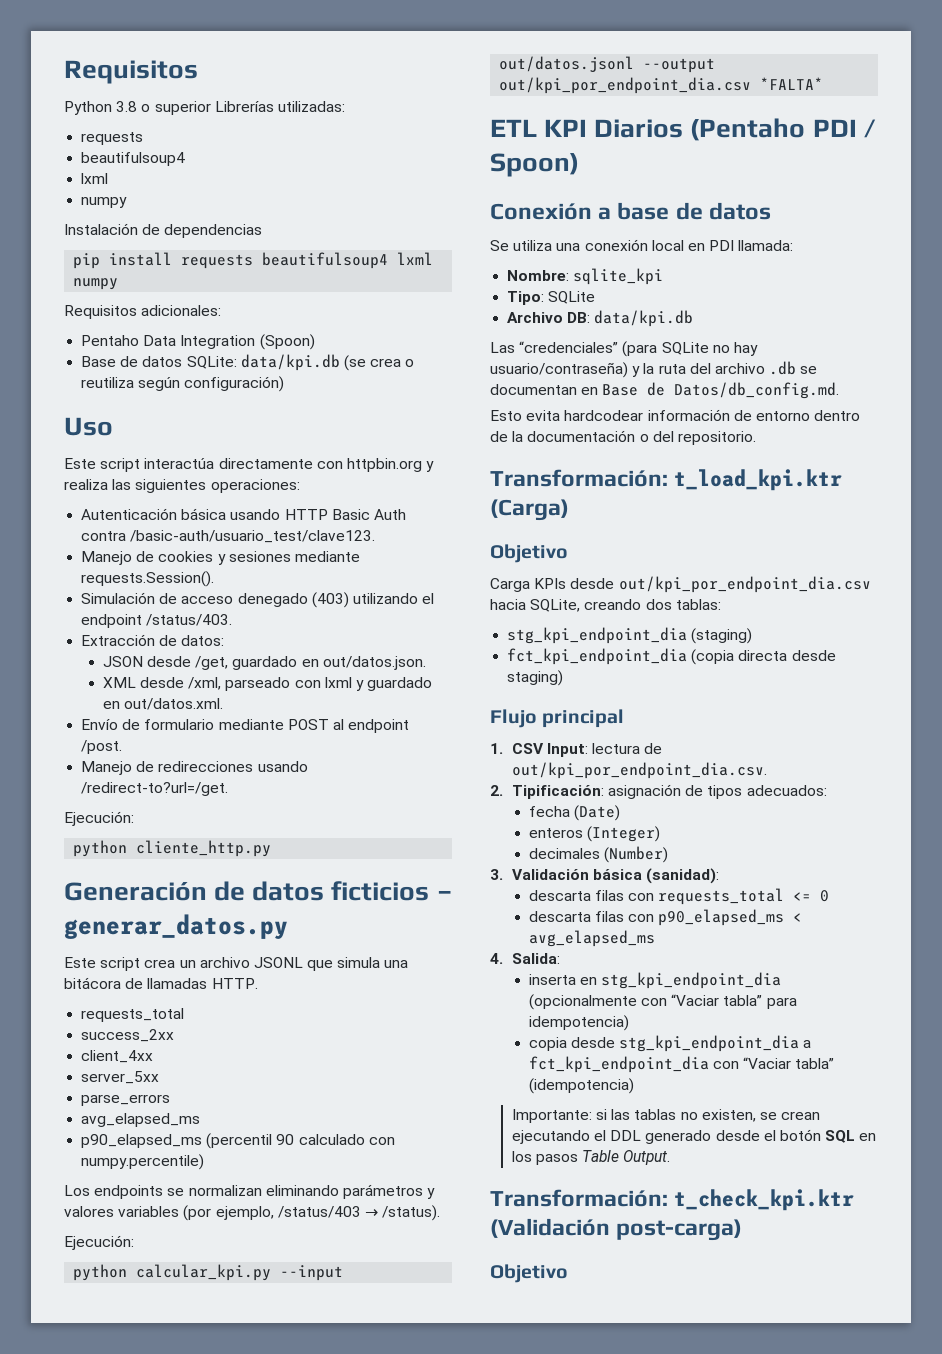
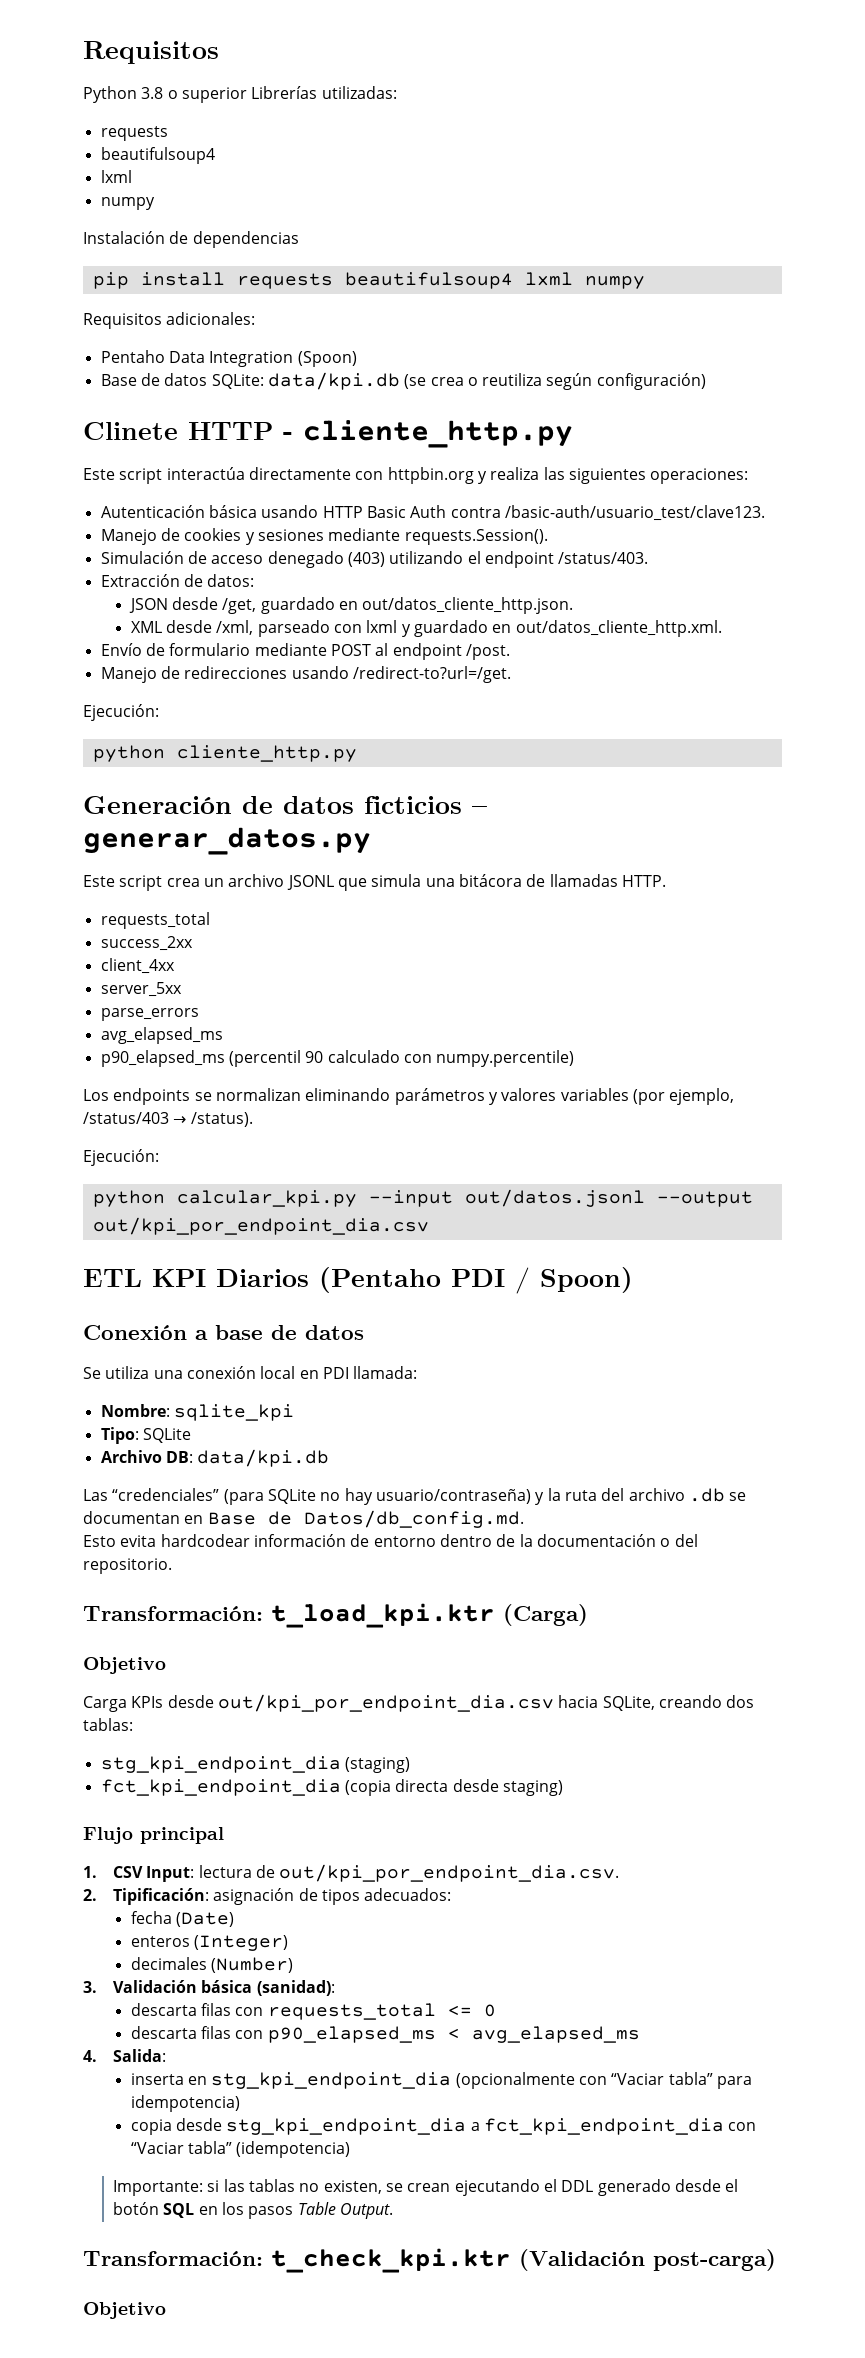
[64,417,113,436] Uso -> [83,420,573,448] Clinete HTTP - cliente_http.py
[322,656,426,670] out/datos.json. -> [362,597,574,614] out/datos_cliente_http.json.
[124,698,224,710] out/datos.xml. -> [515,620,722,637] out/datos_cliente_http.xml.
[760,77,824,90] *FALTA* -> (429, 1226) none

